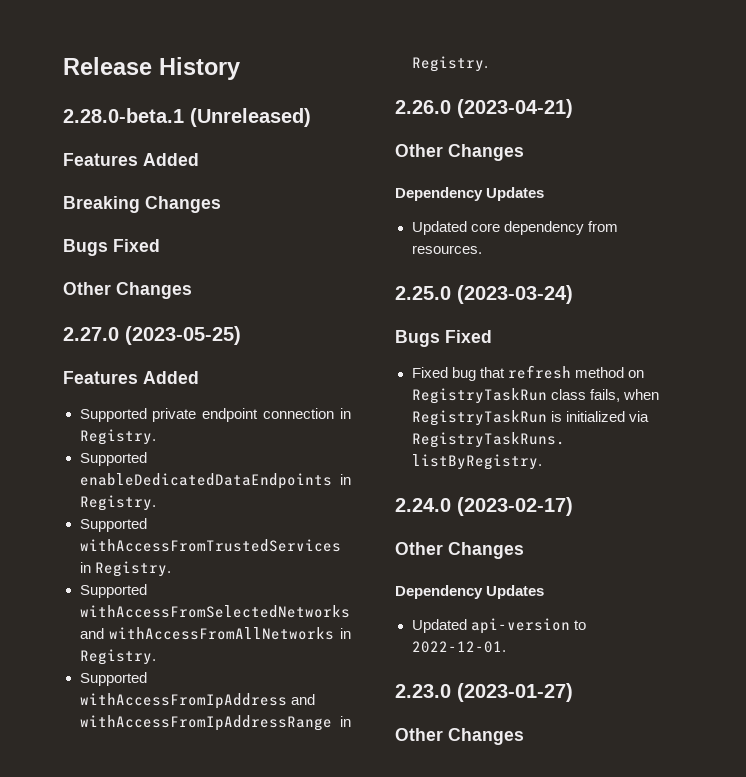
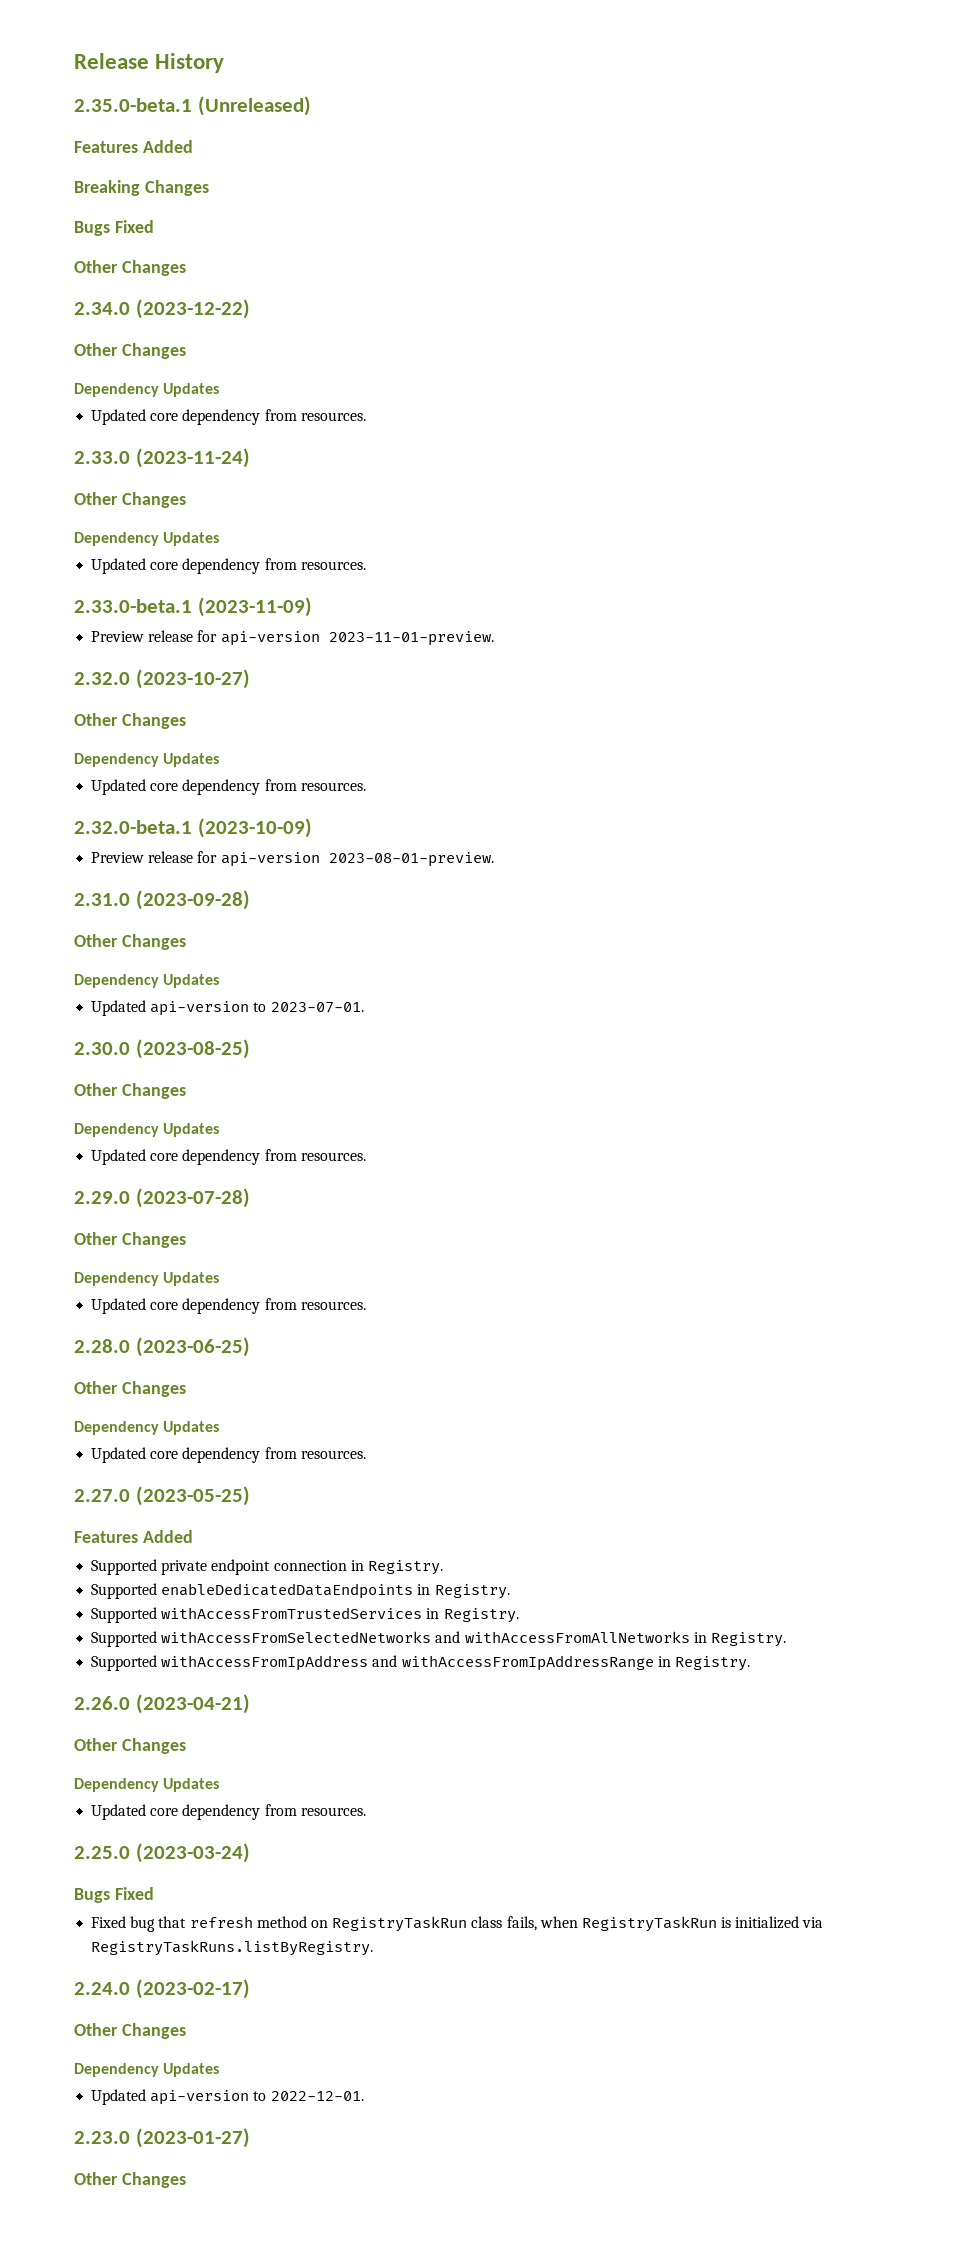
[63,108,184,123] 2.28.0-beta.1 -> [74,98,192,112] 2.35.0-beta.1
(192, 290) none -> [74,299,250,319] [74,343,186,359] [74,383,220,397] [91,409,366,425] [74,448,250,468] [74,492,186,508] [74,532,220,546] [91,558,366,574] [74,597,312,617] [91,630,494,646] [74,669,250,689] [74,713,186,729] [74,753,220,767] [91,779,366,795] [74,818,312,838] [91,851,494,867] [74,890,250,910] [74,934,186,950] [74,974,220,988] [91,1000,364,1016] [74,1039,250,1059] [74,1083,186,1099] [74,1123,220,1137] [91,1149,366,1165] [74,1188,250,1208] [74,1232,186,1248] [74,1272,220,1286] [91,1298,366,1314] [74,1337,250,1357] [74,1381,186,1397] [74,1421,220,1435] [91,1447,366,1463] // 2.34.0 (2023-12-22) // Other Changes // Dependency Updates // Updated core dependency from resources. // 2.33.0 (2023-11-24) // Other Changes // Dependency Updates // Updated core dependency from resources. // 2.33.0-beta.1 (2023-11-09) // Preview release for api-version 2023-11-01-preview. // 2.32.0 (2023-10-27) // Other Changes // Dependency Updates // Updated core dependency from resources. // 2.32.0-beta.1 (2023-10-09) // Preview release for api-version 2023-08-01-preview. // 2.31.0 (2023-09-28) // Other Changes // Dependency Updates // Updated api-version to 2023-07-01. // 2.30.0 (2023-08-25) // Other Changes // Dependency Updates // Updated core dependency from resources. // 2.29.0 (2023-07-28) // Other Changes // Dependency Updates // Updated core dependency from resources. // 2.28.0 (2023-06-25) // Other Changes // Dependency Updates // Updated core dependency from resources.

